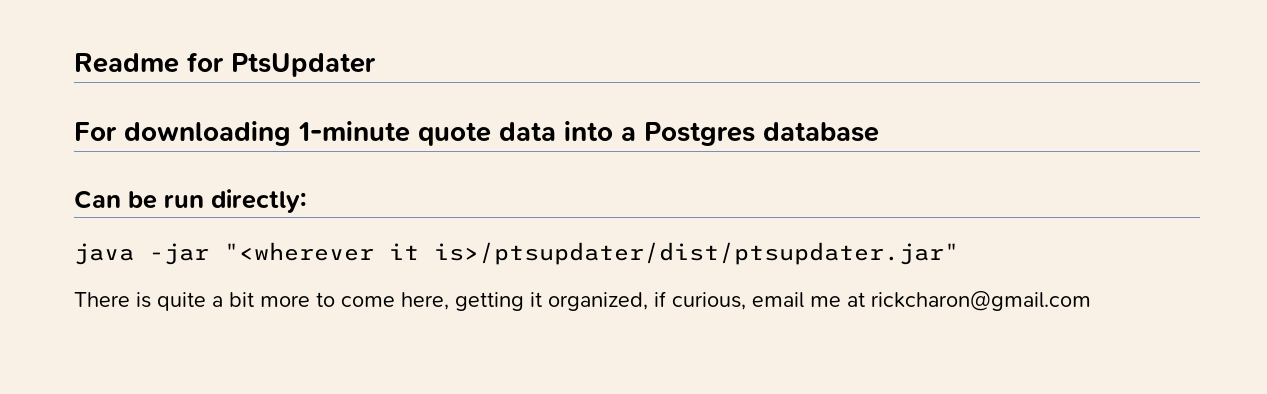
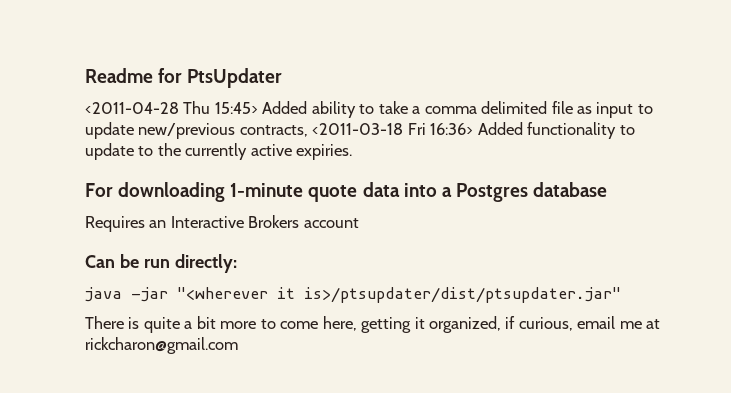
(376, 65) none -> [85,101,653,118] [85,122,635,139] [85,143,353,160] // <2011-04-28 Thu 15:45> Added ability to take a comma delimited file as input to update new/previous contracts, <2011-03-18 Fri 16:36> Added functionality to update to the currently active expiries.
(879, 132) none -> [85,215,359,232] // Requires an Interactive Brokers account

